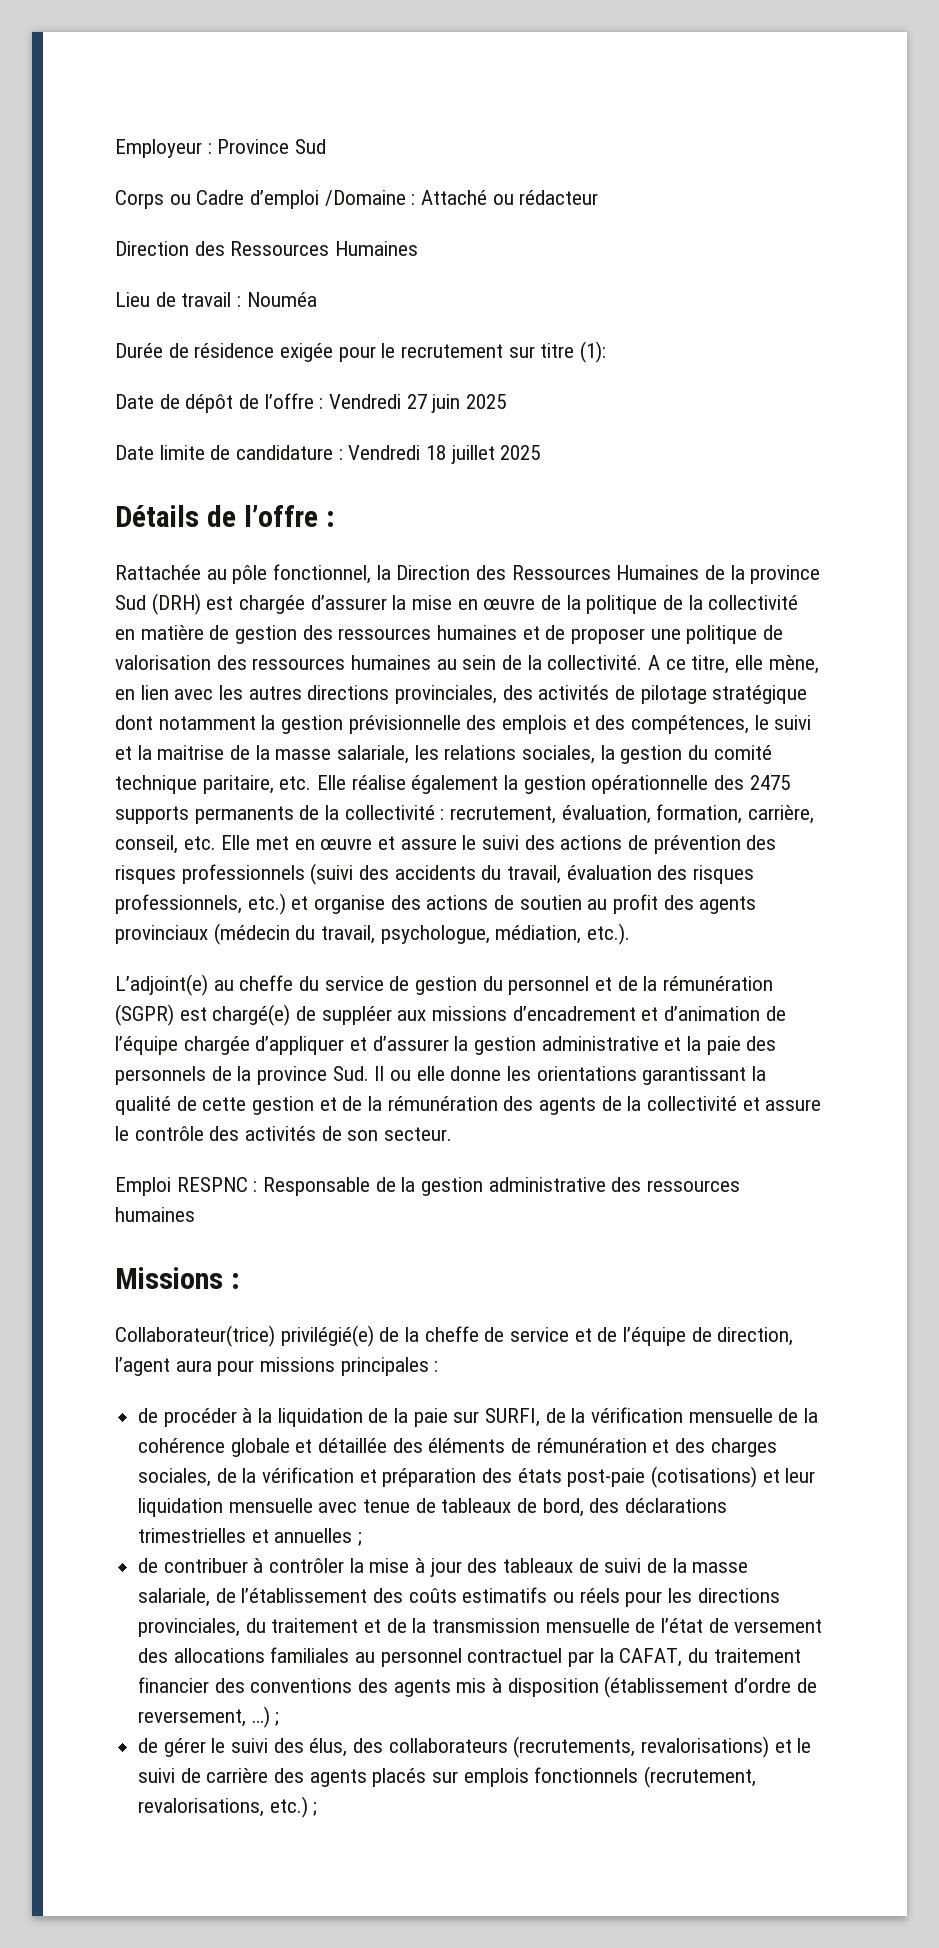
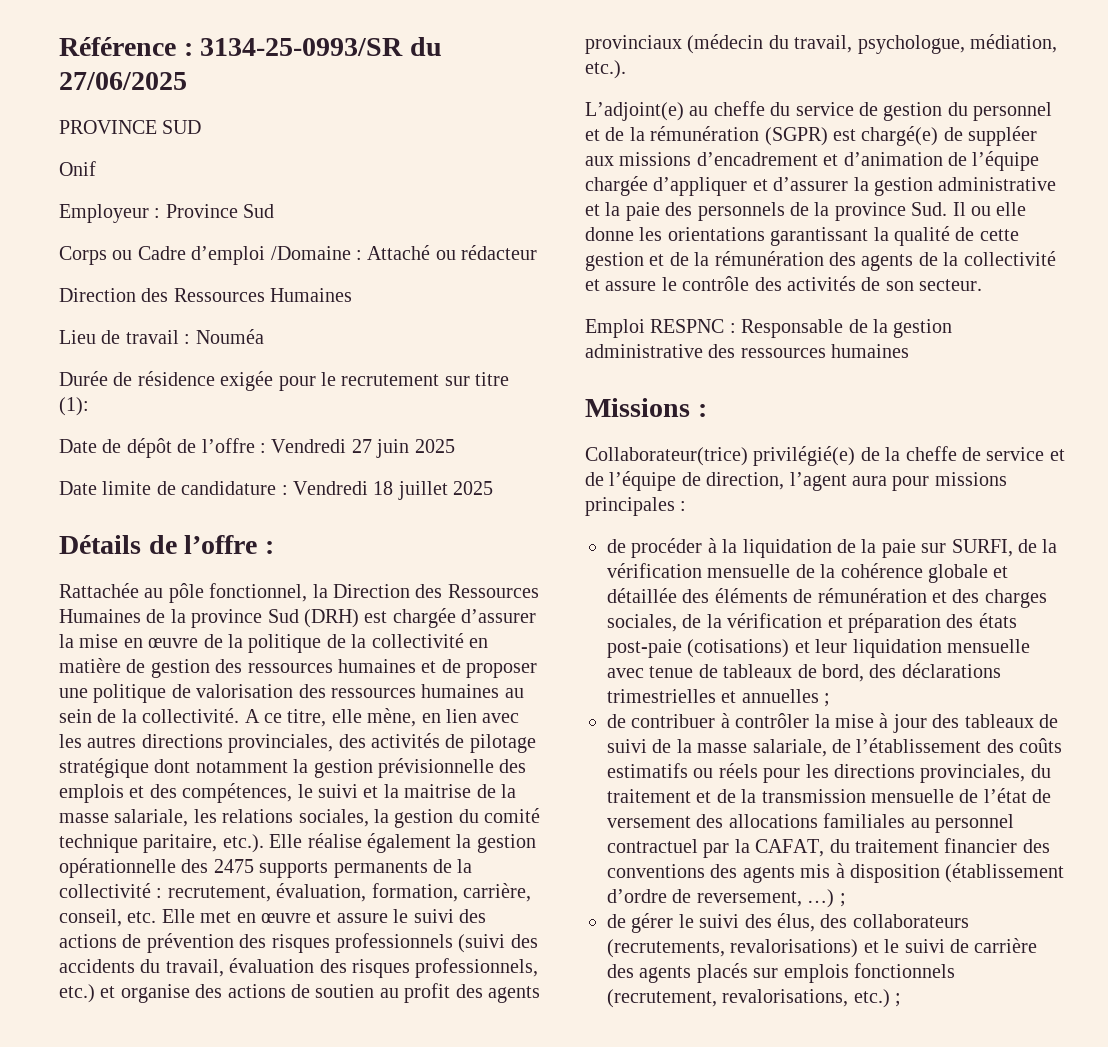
(115, 148) none -> [59,37,442,56] [59,72,187,90] [59,120,202,134] [59,161,96,176] Référence : 3134-25-0993/SR du 27/06/2025 // PROVINCE SUD // Onif //
[279,776,312,790] etc. -> [222,834,264,853] etc.).

